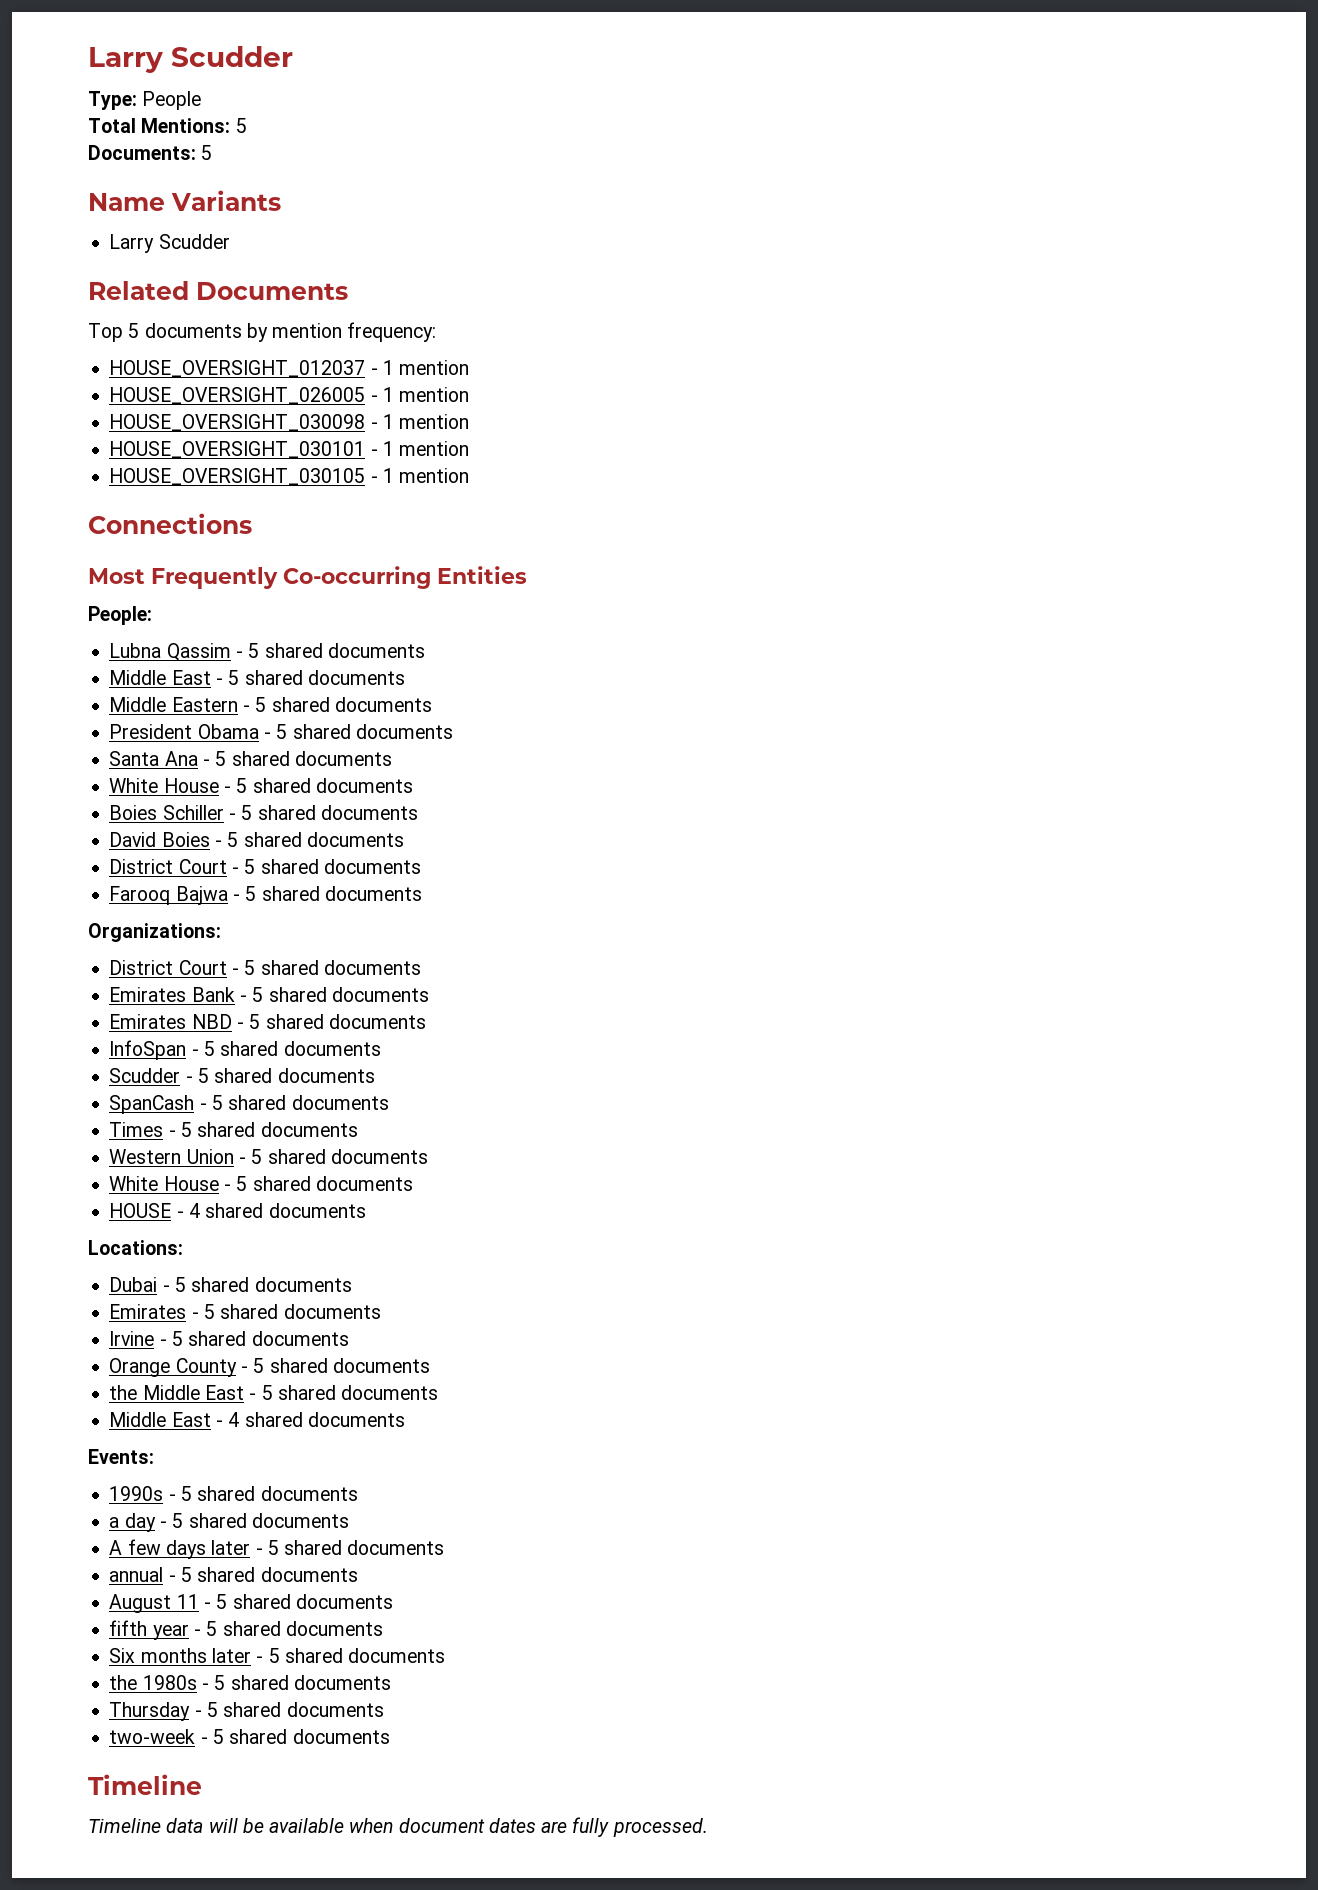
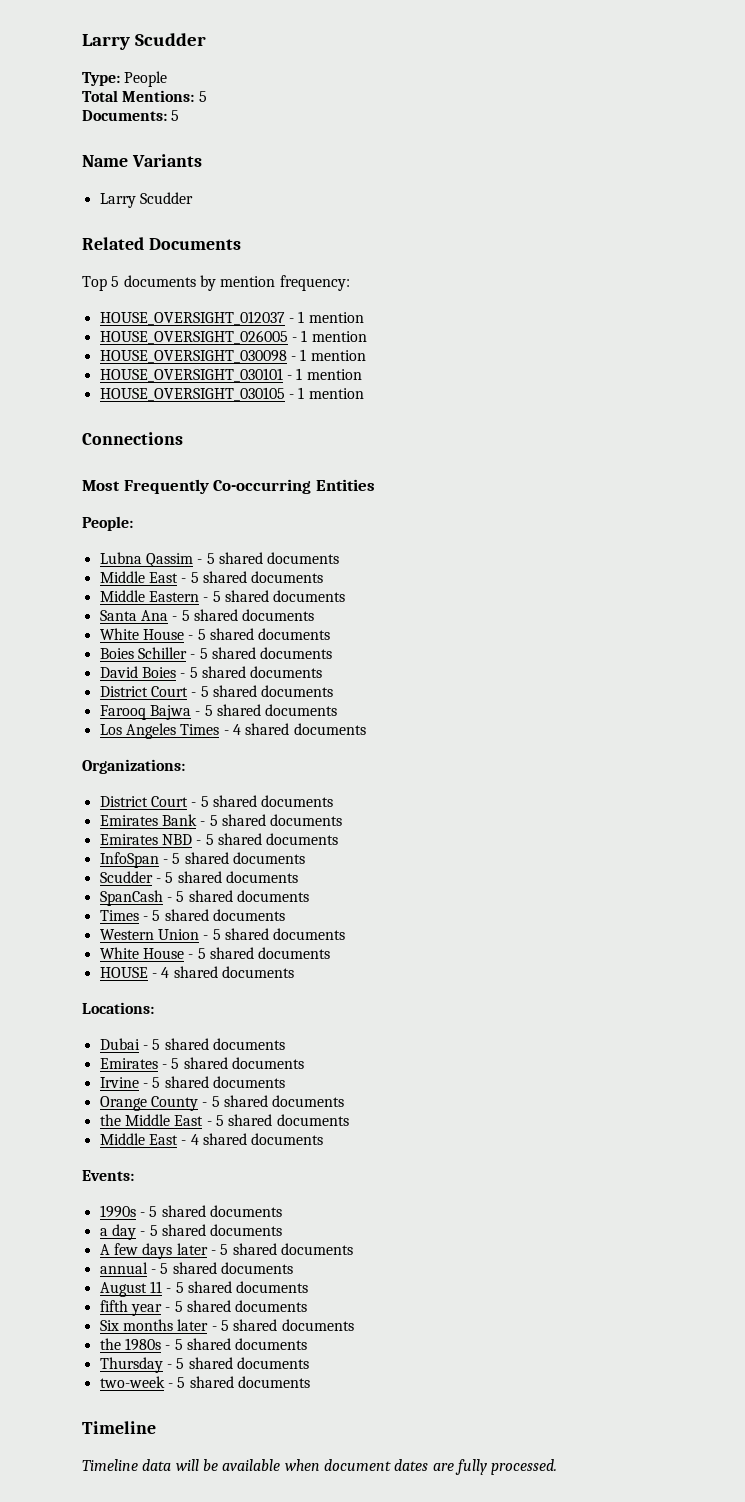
[109,724,453,739] // President Obama - 5 shared documents -> (346, 596) none
(422, 893) none -> [99,723,366,739] // Los Angeles Times - 4 shared documents

